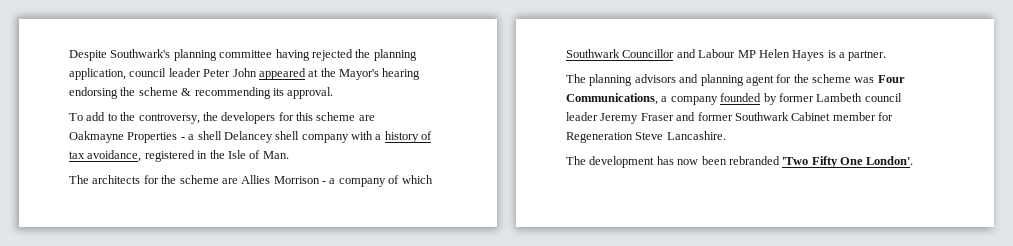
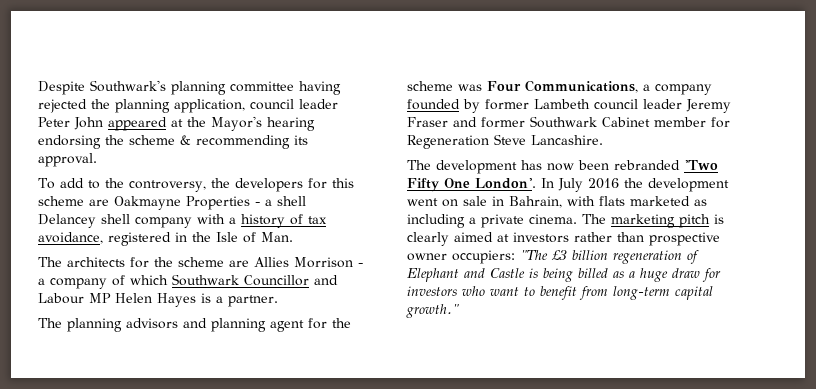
(914, 160) none -> [541,178,729,192] [407,196,707,208] [407,214,724,228] [407,232,720,246] [407,250,699,264] [407,268,721,282] [407,286,713,300] [406,304,459,318] In July 2016 the development went on sale in Bahrain, with flats marketed as including a private cinema. The marketing pitch is clearly aimed at investors rather than prospective owner occupiers: "The £3 billion regeneration of Elephant and Castle is being billed as a huge draw for investors who want to benefit from long-term capital growth."

